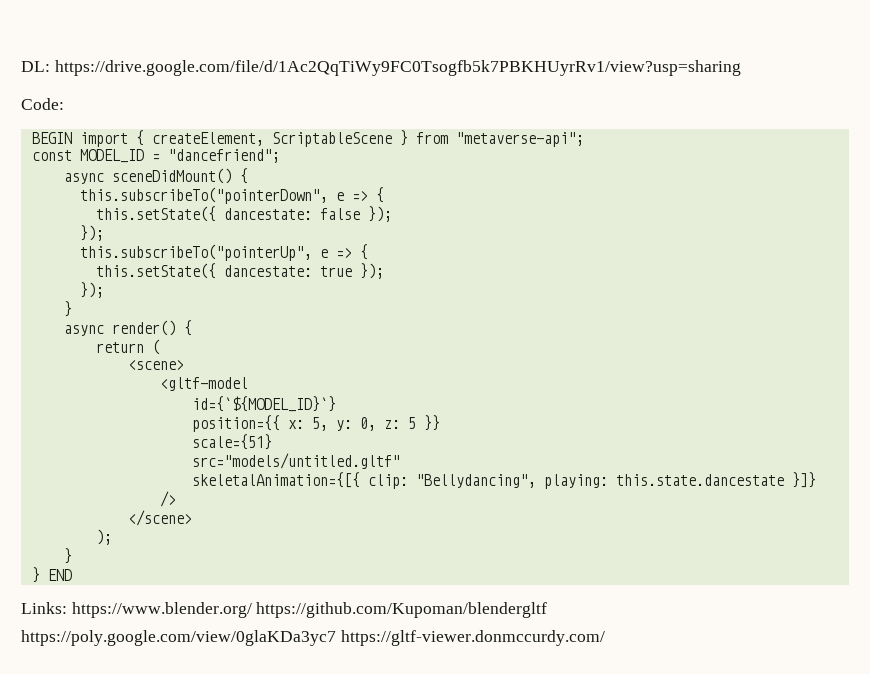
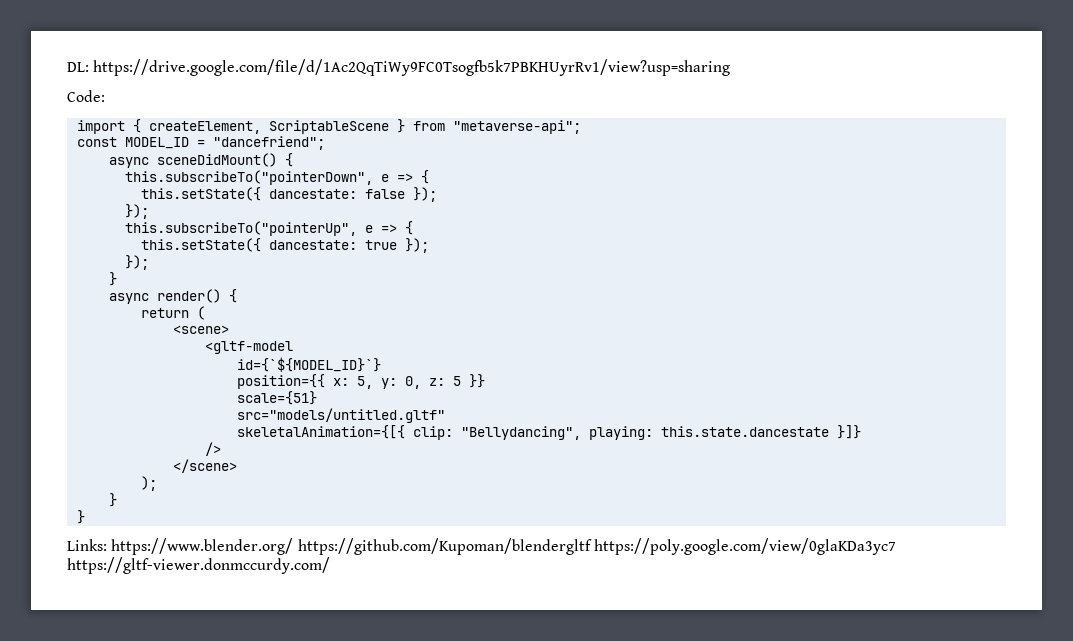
[31,132,72,144] BEGIN -> (105, 96) none
[47,569,72,581] END -> (85, 517) none

